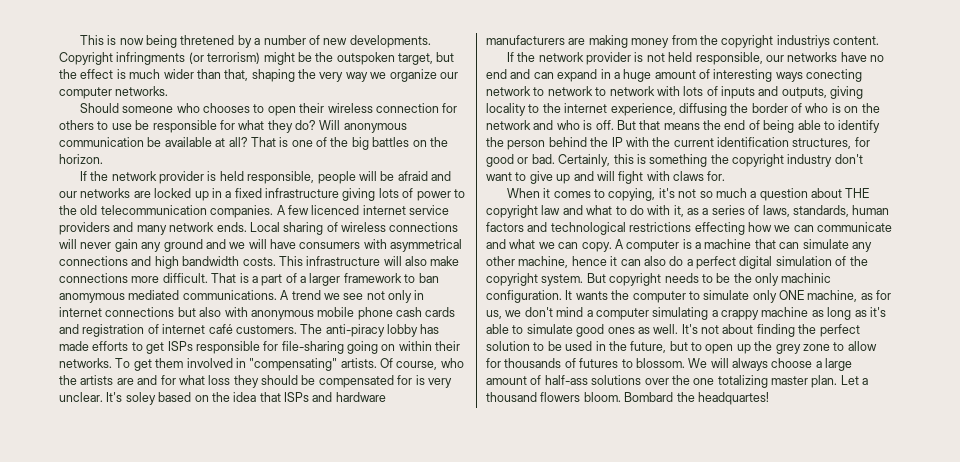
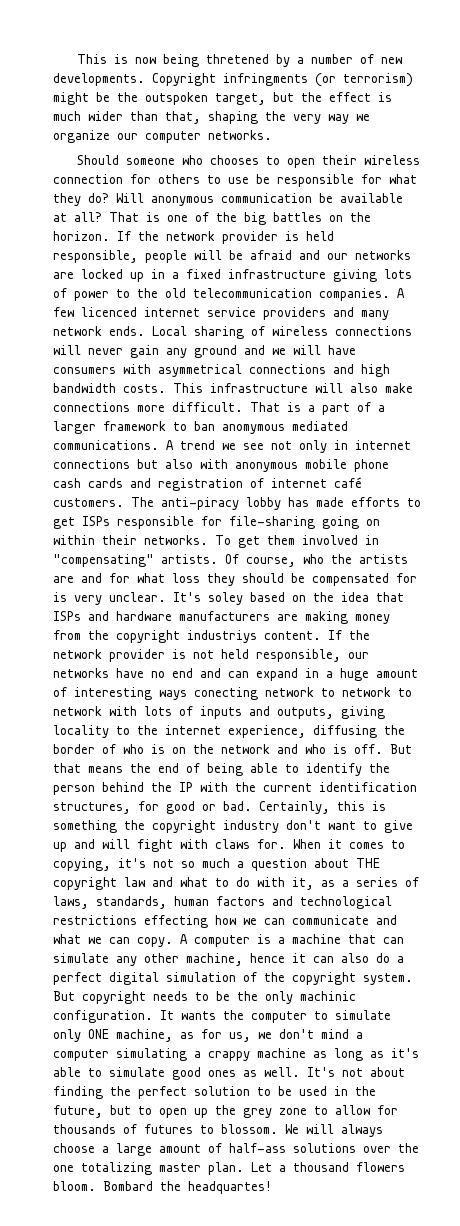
(103, 159) // -> (110, 236) none
(879, 40) // -> (321, 635) none
(726, 176) // -> (286, 844) none

